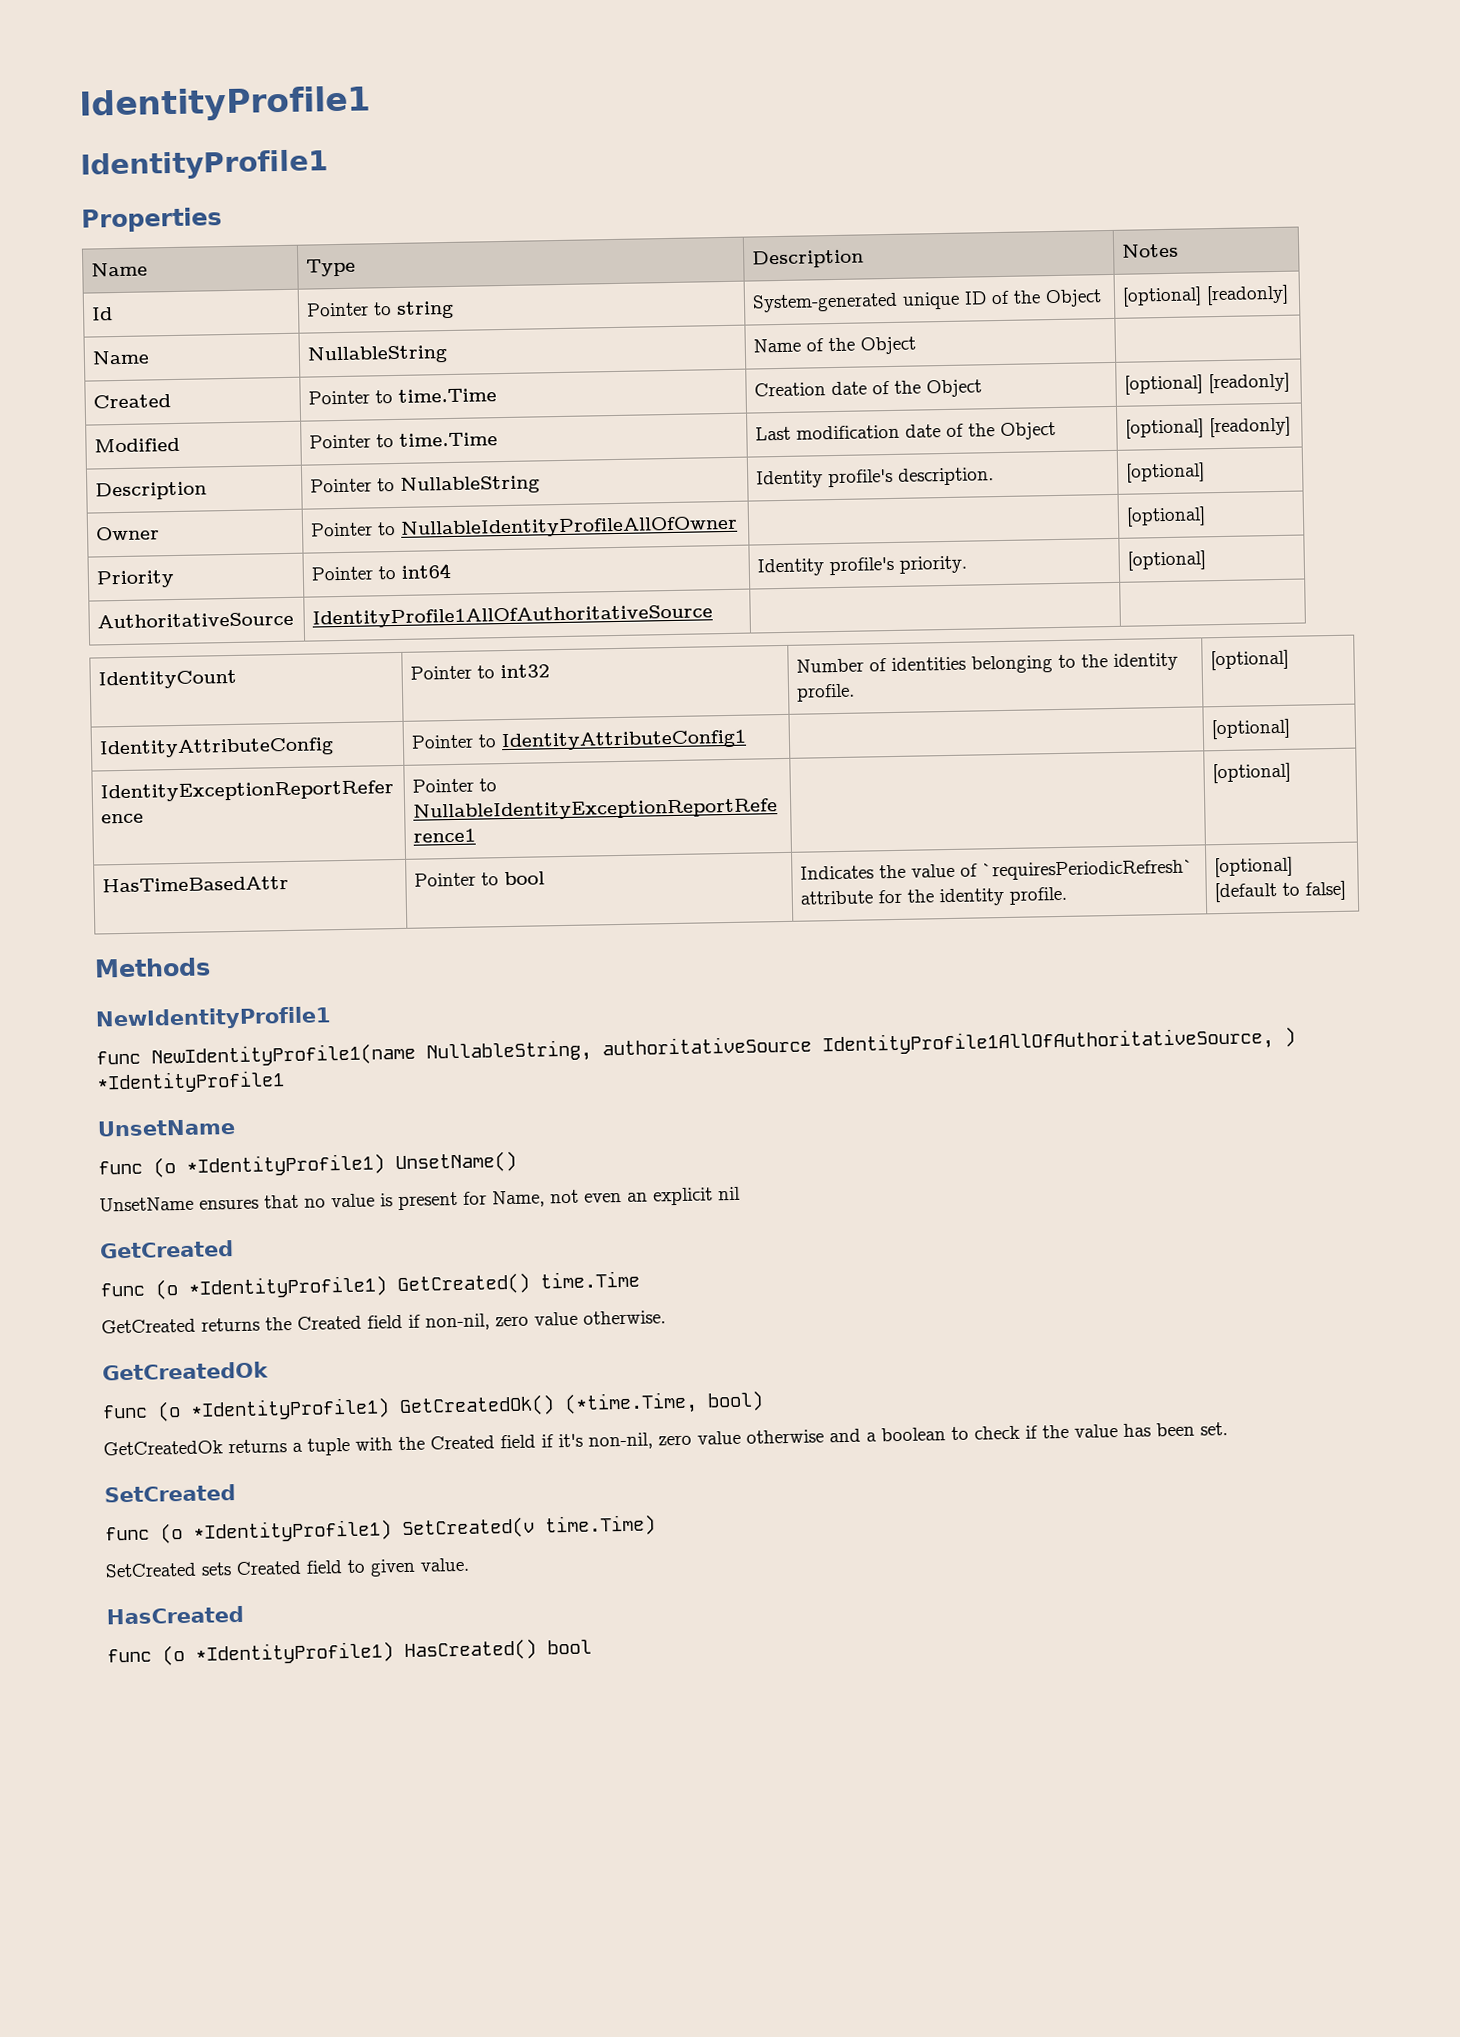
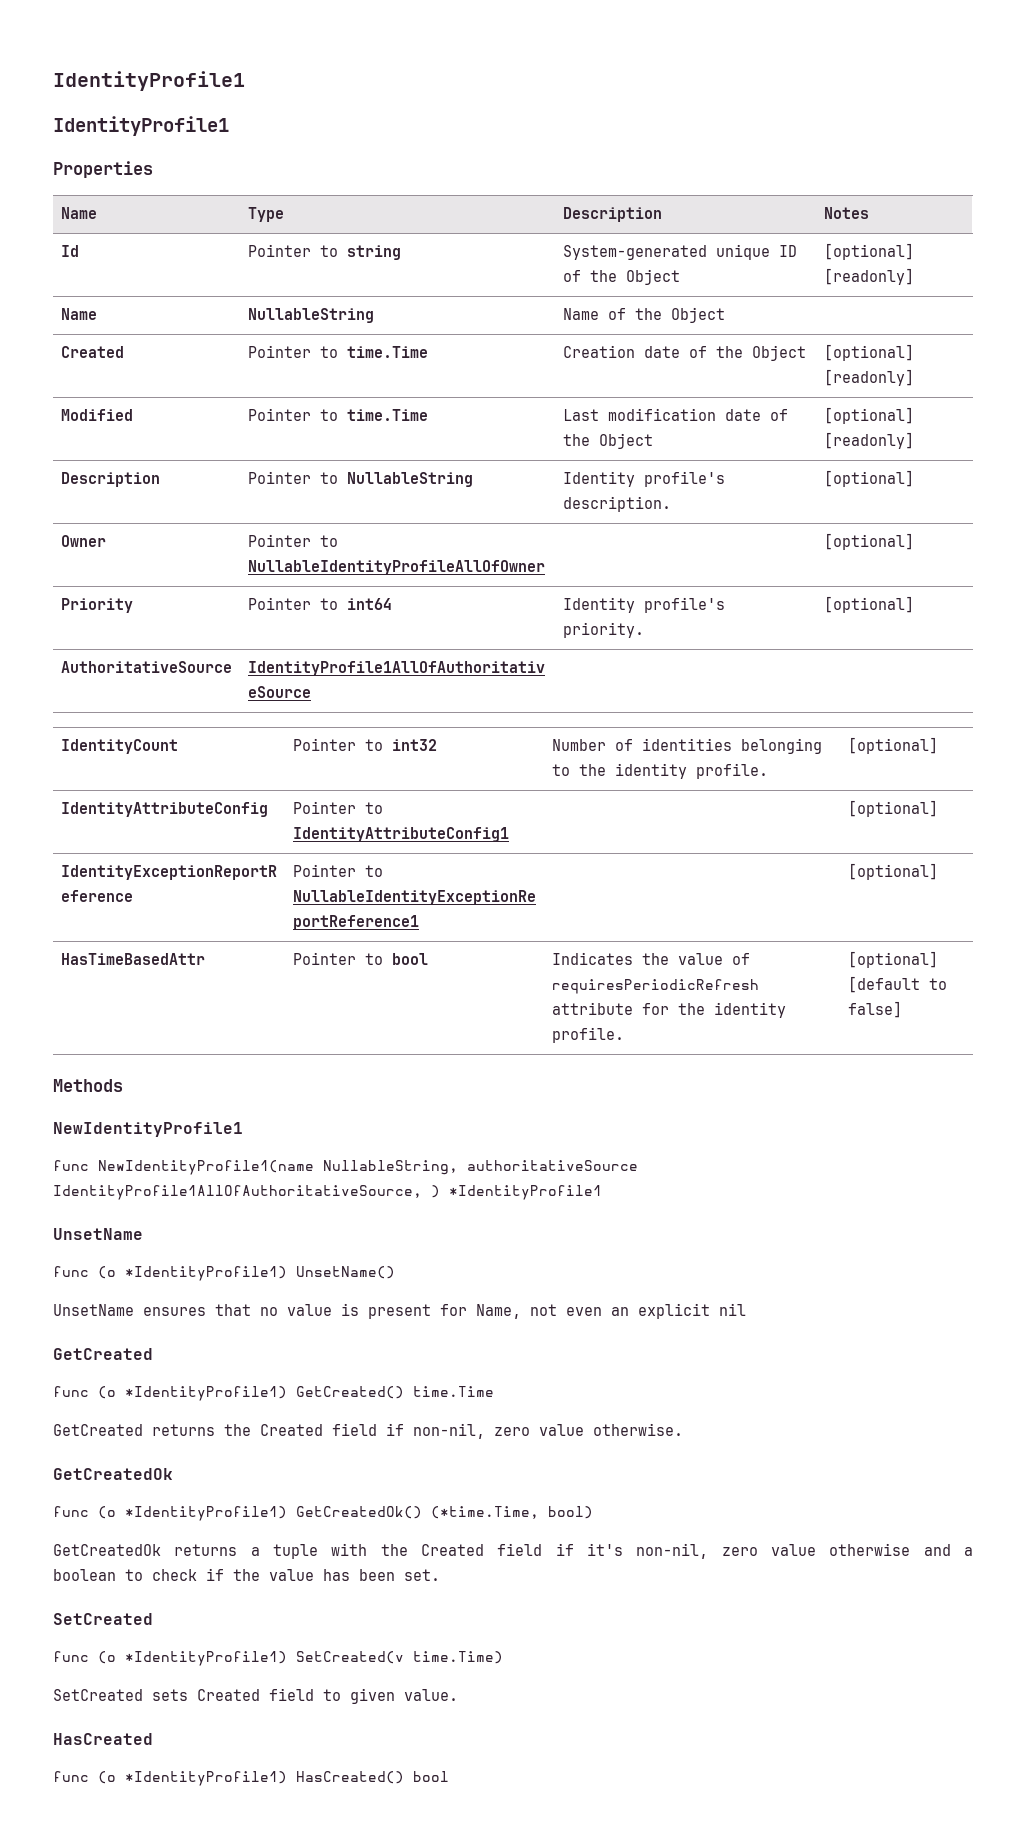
[982,859,1195,881] `requiresPeriodicRefresh` -> [551,979,759,994] requiresPeriodicRefresh

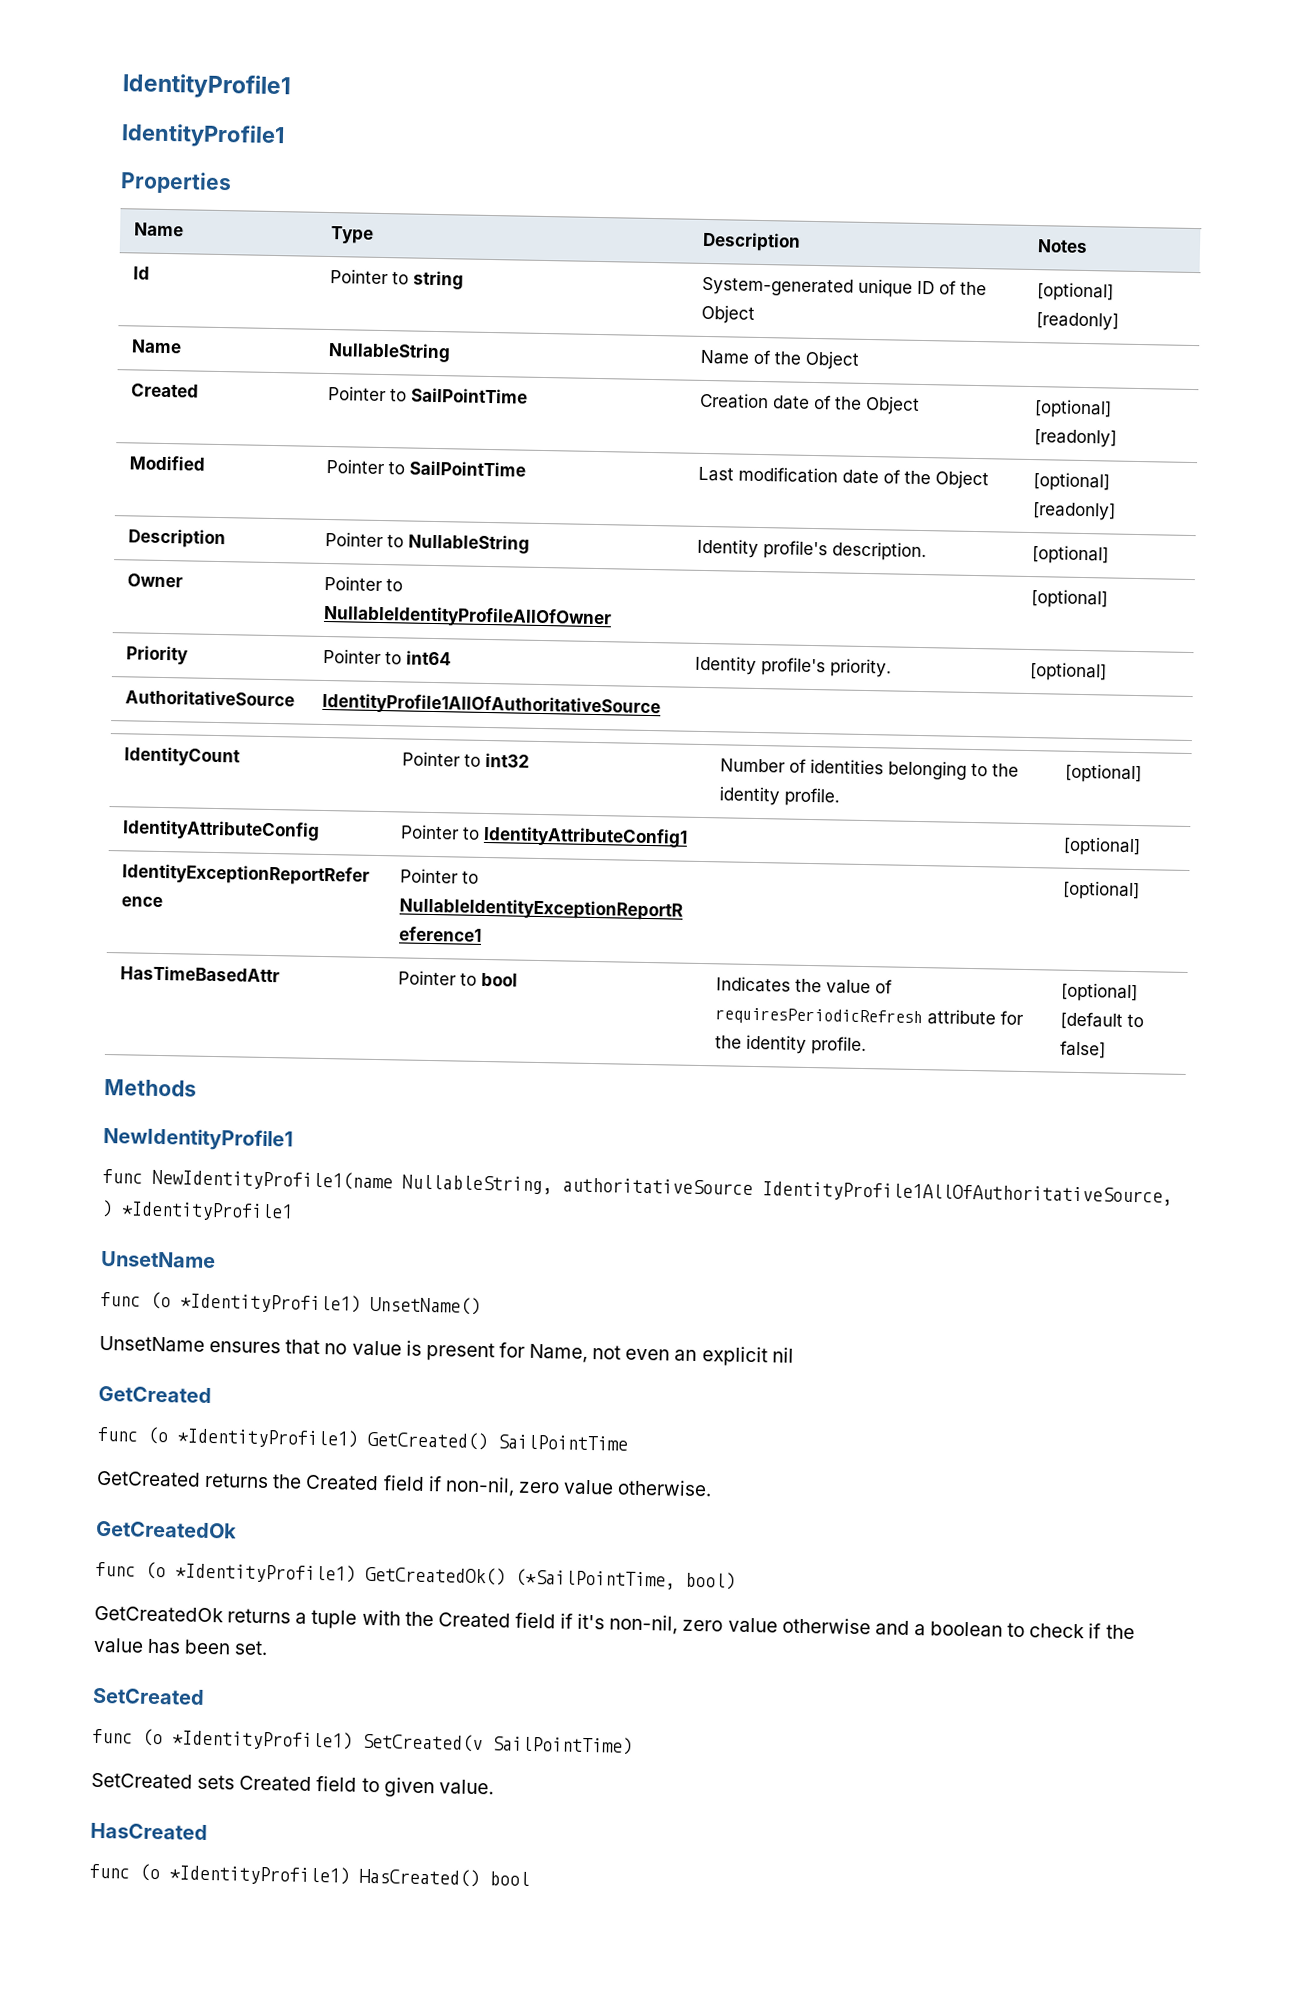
[346,346,428,358] time.Time -> [410,387,528,404] SailPointTime
[346,409,428,421] time.Time -> [408,460,526,477] SailPointTime
[413,1386,494,1397] time.Time -> [497,1434,628,1451] SailPointTime
[431,1506,539,1519] (*time.Time, -> [515,1568,676,1590] (*SailPointTime,
[413,1651,503,1664] time.Time) -> [492,1735,633,1755] SailPointTime)

